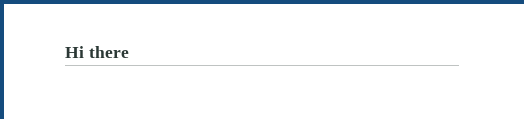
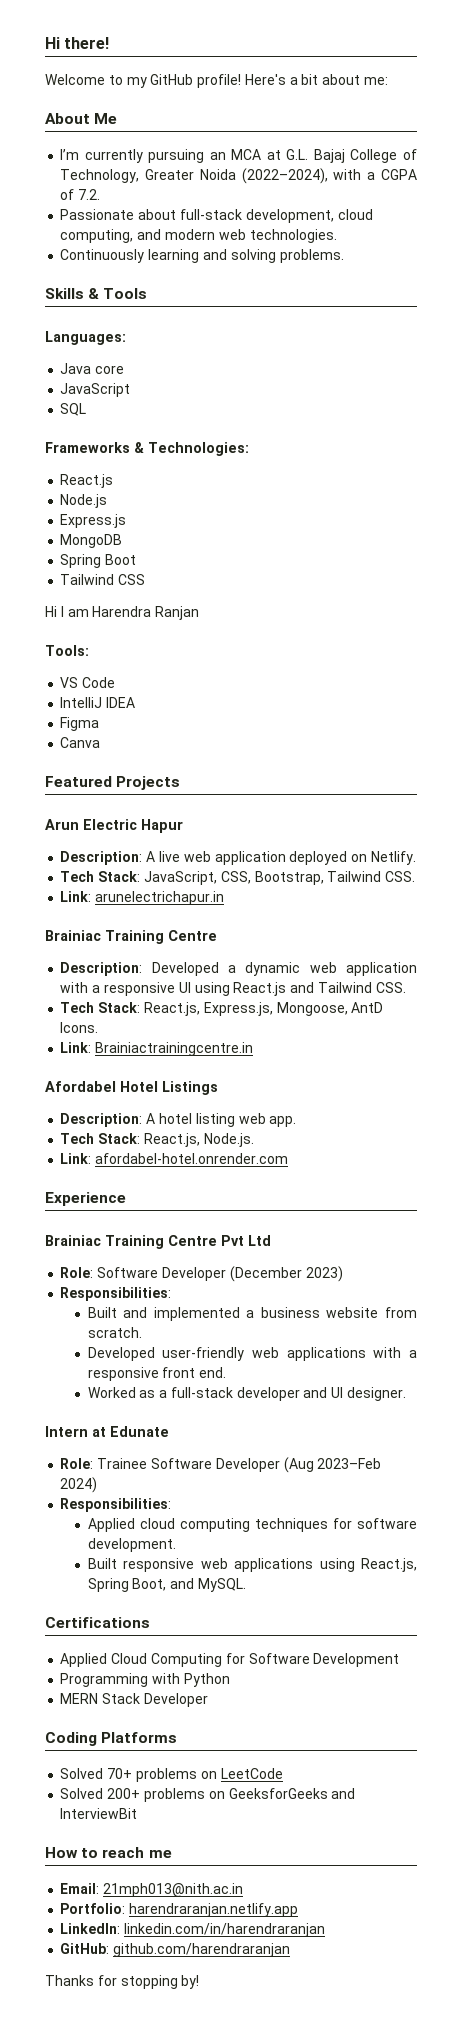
[65,46,129,58] Hi there -> [45,37,110,49] [45,74,389,88] [45,113,118,124] [60,149,418,163] [60,168,417,184] [60,189,101,200] [60,209,373,223] [60,229,337,243] [60,249,344,263] [45,288,148,299] [45,331,126,345] [60,363,125,374] [60,383,131,397] [60,403,87,416] [45,442,249,456] [60,474,114,488] [60,494,108,508] [60,514,127,528] [60,534,123,548] [60,554,137,568] [60,574,146,585] [45,606,200,620] [45,645,89,656] [60,677,116,688] [60,697,136,708] [60,717,100,731] [60,737,101,748] [45,776,181,790] [45,819,183,833] [60,851,416,865] [60,871,416,885] [60,891,225,905] [45,930,217,944] [60,962,418,976] [60,982,406,996] [60,1002,384,1016] [60,1022,99,1033] [60,1042,254,1056] [45,1081,218,1095] [60,1113,297,1127] [60,1133,254,1147] [60,1153,289,1164] [45,1192,126,1206] [45,1235,271,1249] [60,1266,343,1282] [60,1287,172,1301] [87,1307,417,1321] [87,1327,142,1338] [87,1347,417,1361] [87,1367,227,1381] [87,1387,406,1401] [45,1426,169,1437] [60,1457,382,1473] [60,1477,98,1493] [60,1498,172,1512] [87,1518,417,1532] [87,1538,176,1552] [87,1558,417,1572] [87,1578,246,1592] [45,1617,150,1628] [60,1653,400,1667] [60,1673,230,1687] [60,1693,208,1707] [45,1732,178,1746] [60,1768,283,1782] [60,1788,356,1802] [60,1808,138,1819] [45,1847,172,1858] [60,1883,244,1897] [60,1903,299,1917] [60,1923,326,1937] [60,1943,291,1957] [45,1975,200,1989] Hi there! // Welcome to my GitHub profile! Here's a bit about me: // About Me // I’m currently pursuing an MCA at G.L. Bajaj College of Technology, Greater Noida (2022–2024), with a CGPA of 7.2. // Passionate about full-stack development, cloud computing, and modern web technologies. // Continuously learning and solving problems. // Skills & Tools // Languages: // Java core // JavaScript // SQL // Frameworks & Technologies: // React.js // Node.js // Express.js // MongoDB // Spring Boot // Tailwind CSS // Hi I am Harendra Ranjan // Tools: // VS Code // IntelliJ IDEA // Figma // Canva // Featured Projects // Arun Electric Hapur // Description: A live web application deployed on Netlify. // Tech Stack: JavaScript, CSS, Bootstrap, Tailwind CSS. // Link: arunelectrichapur.in // Brainiac Training Centre // Description: Developed a dynamic web application with a responsive UI using React.js and Tailwind CSS. // Tech Stack: React.js, Express.js, Mongoose, AntD Icons. // Link: Brainiactrainingcentre.in // Afordabel Hotel Listings // Description: A hotel listing web app. // Tech Stack: React.js, Node.js. // Link: afordabel-hotel.onrender.com // Experience // Brainiac Training Centre Pvt Ltd // Role: Software Developer (December 2023) // Responsibilities: // Built and implemented a business website from scratch. // Developed user-friendly web applications with a responsive front end. // Worked as a full-stack developer and UI designer. // Intern at Edunate // Role: Trainee Software Developer (Aug 2023–Feb 2024) // Responsibilities: // Applied cloud computing techniques for software development. // Built responsive web applications using React.js, Spring Boot, and MySQL. // Certifications // Applied Cloud Computing for Software Development // Programming with Python // MERN Stack Developer // Coding Platforms // Solved 70+ problems on LeetCode // Solved 200+ problems on GeeksforGeeks and InterviewBit // How to reach me // Email: 21mph013@nith.ac.in // Portfolio: harendraranjan.netlify.app // LinkedIn: linkedin.com/in/harendraranjan // GitHub: github.com/harendraranjan // Thanks for stopping by!

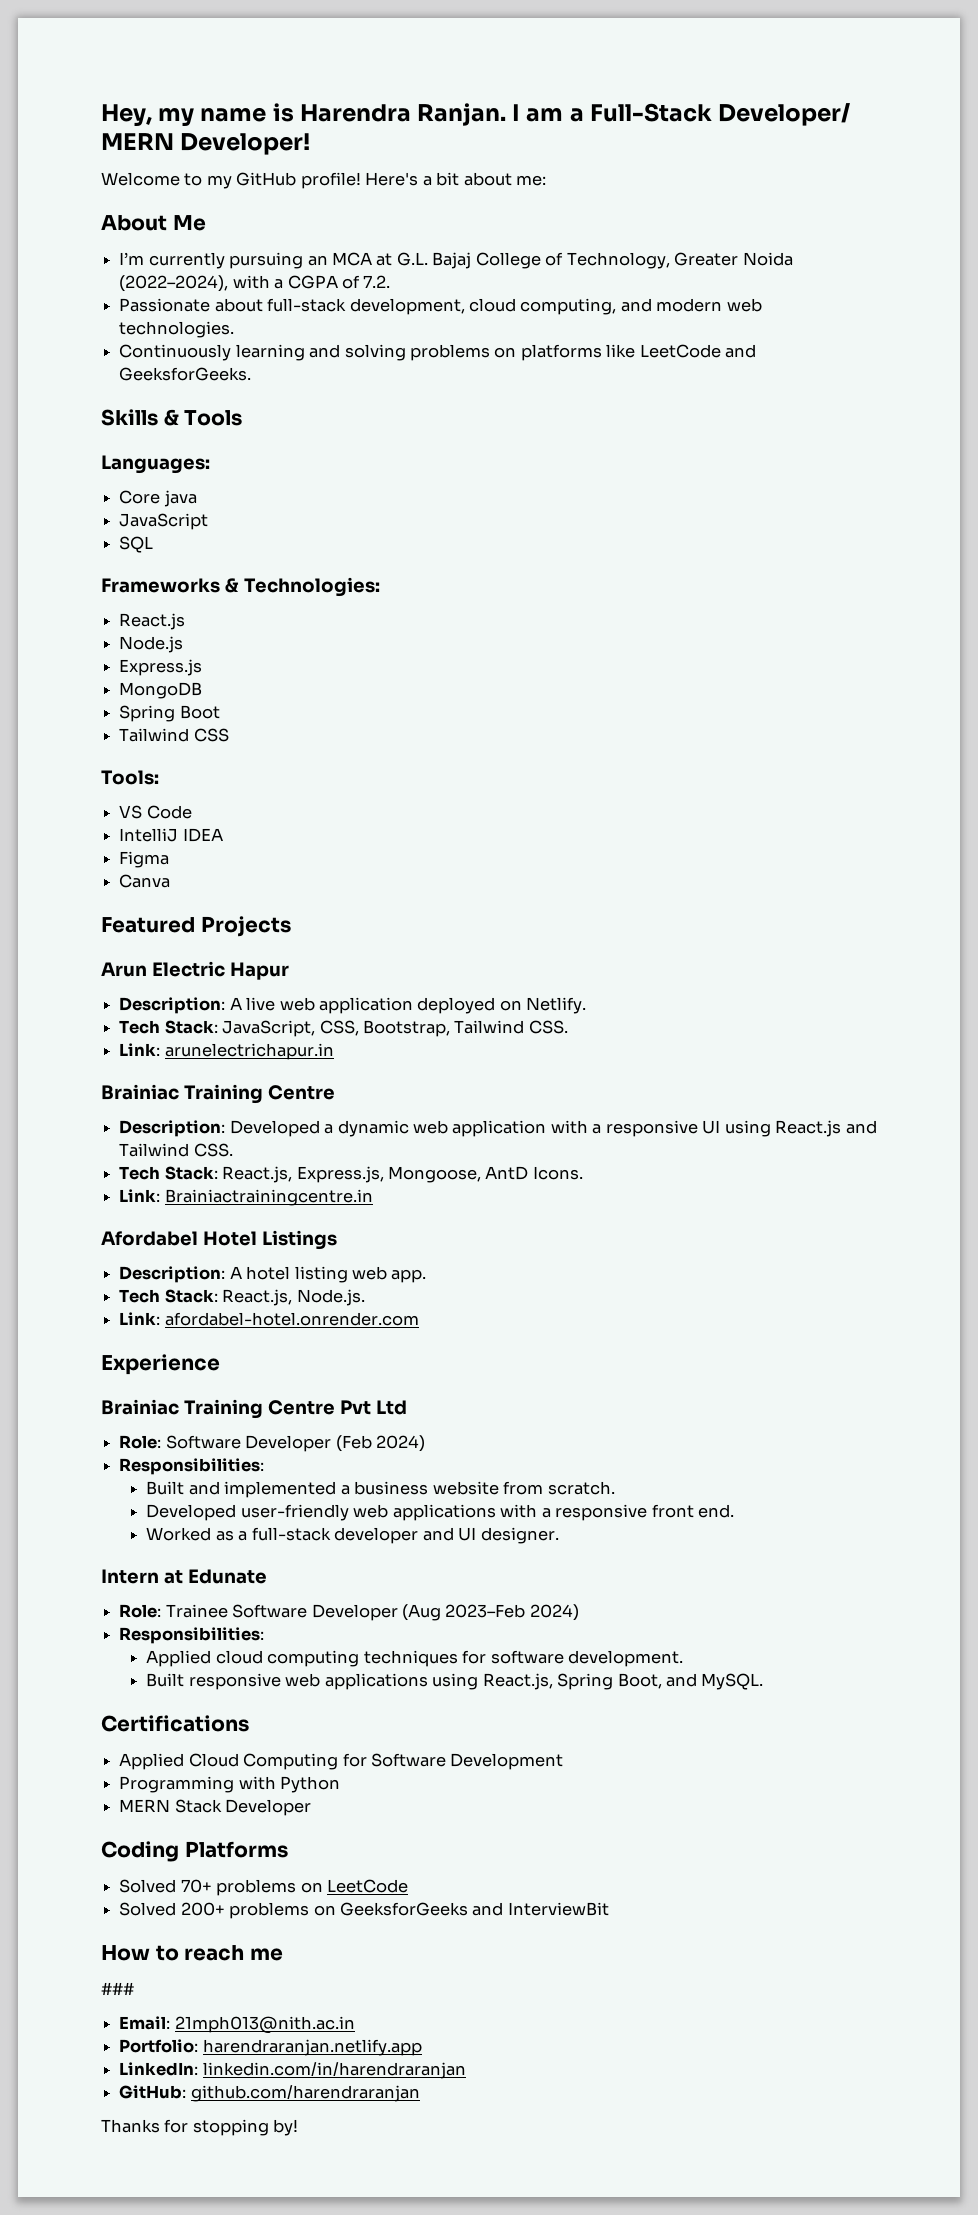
[45,37,110,49] Hi there! -> [101,103,851,126] [101,133,311,155] Hey, my name is Harendra Ranjan. I am a Full-Stack Developer/ MERN Developer!
[279,249,344,263] problems. -> [409,344,757,361] [119,367,252,381] problems on platforms like LeetCode and GeeksforGeeks.
[60,363,125,374] Java core -> [119,490,197,507] Core java
[45,606,200,620] // Hi I am Harendra Ranjan -> (229, 735) none
[229,1266,343,1282] (December 2023) -> [335,1435,425,1452] (Feb 2024)
(172, 1854) none -> [101,1982,134,1995] // ###

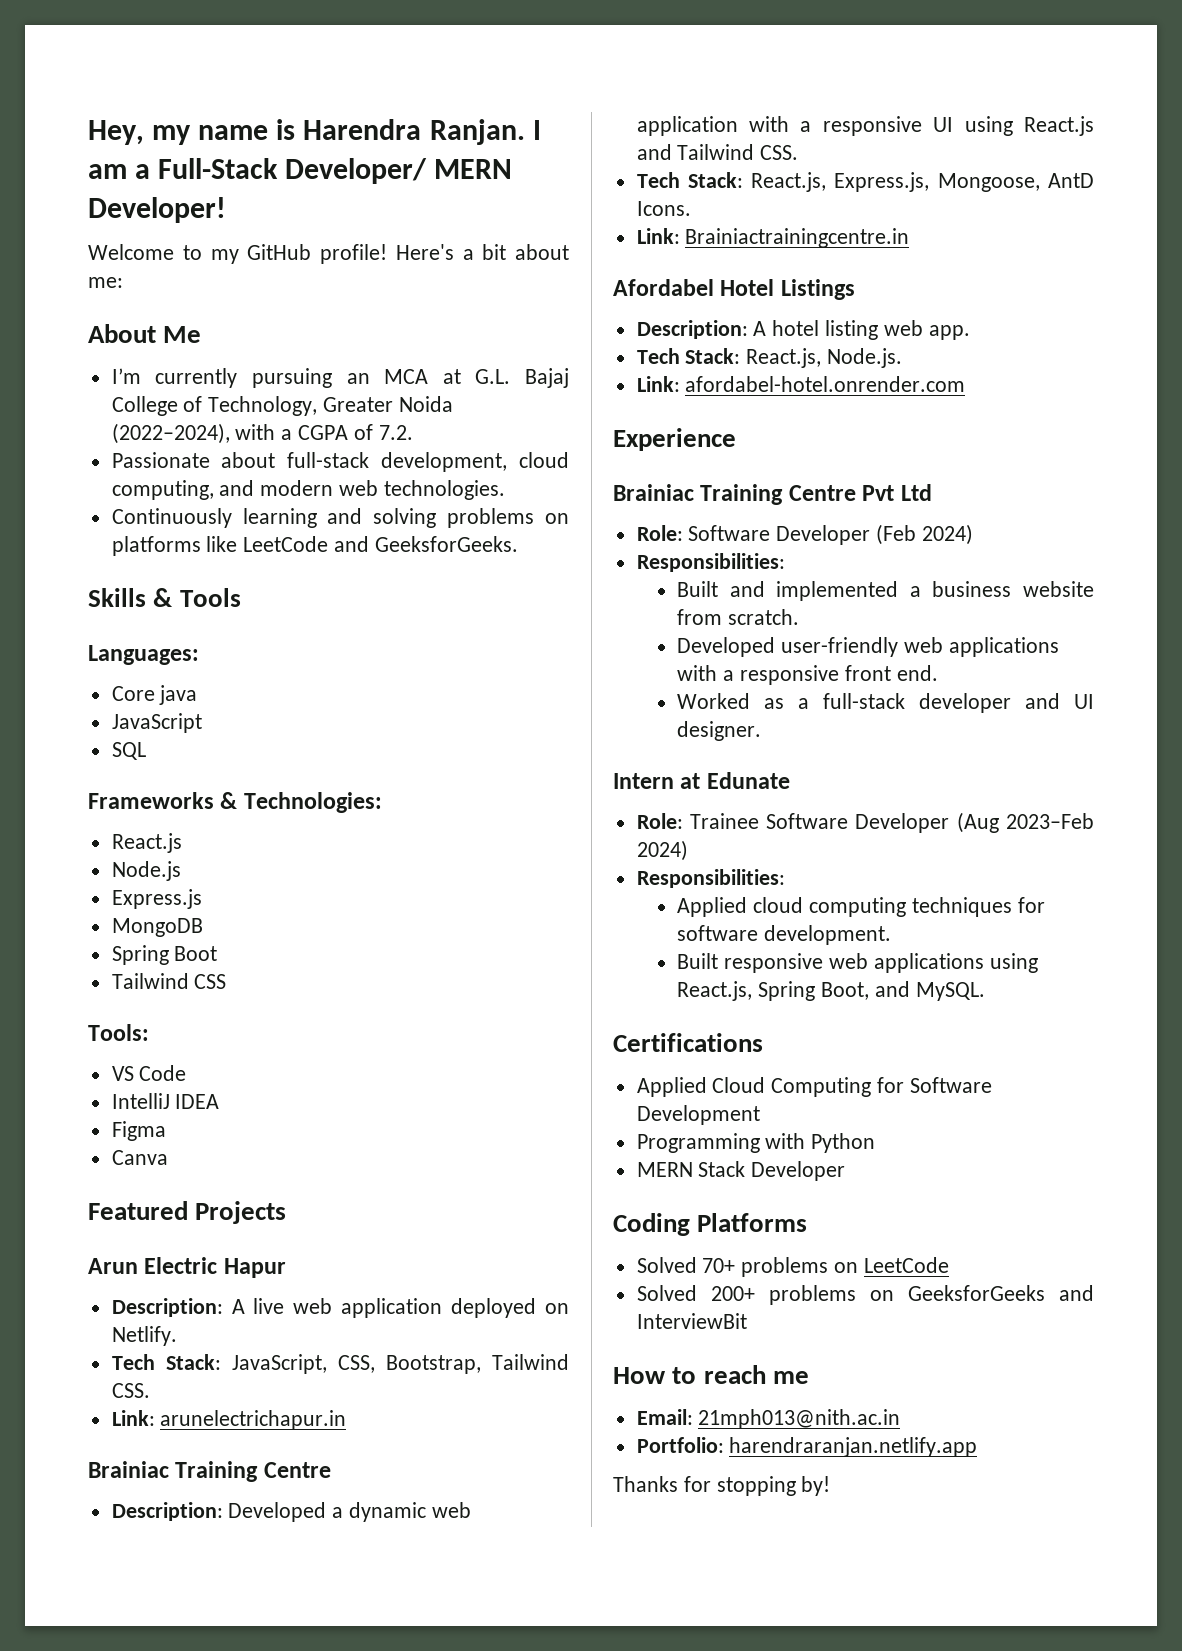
[101,1982,134,1995] // ### -> (809, 1377) none
[119,2062,466,2079] [119,2085,420,2102] // LinkedIn: linkedin.com/in/harendraranjan // GitHub: github.com/harendraranjan -> (978, 1447) none

